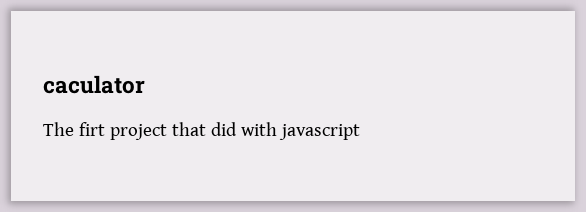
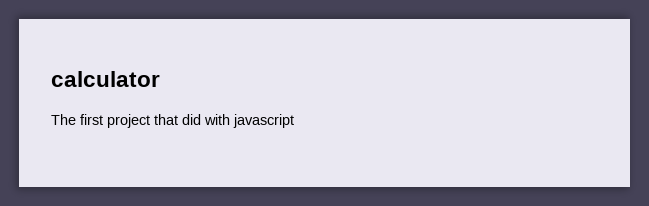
[43,75,145,94] caculator -> [51,71,160,87] calculator
[78,122,105,136] firt -> [80,114,103,125] first

